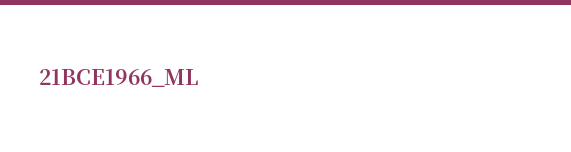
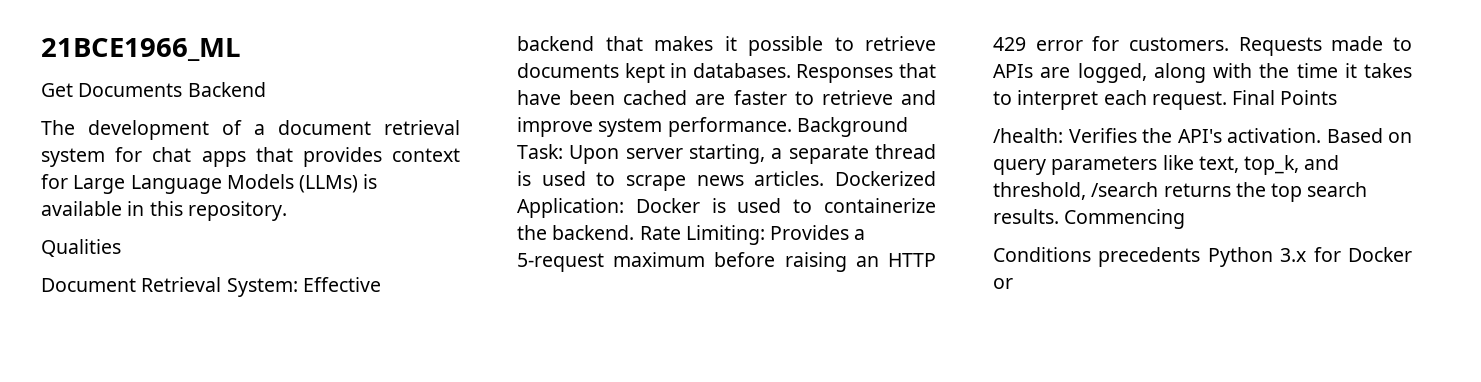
(198, 78) none -> [41,82,266,97] [41,120,460,140] [41,147,460,167] [41,174,378,194] [41,201,287,221] [41,239,121,257] [41,277,381,297] [517,36,936,56] [517,63,936,83] [517,90,936,105] [517,117,908,137] [517,144,936,164] [517,171,936,191] [517,198,936,218] [517,225,866,245] [517,252,936,272] [993,36,1412,56] [993,63,1412,83] [993,90,1338,110] [993,128,1412,143] [993,155,1340,175] [993,182,1368,202] [993,209,1186,229] [993,247,1412,267] [993,278,1013,289] // Get Documents Backend // The development of a document retrieval system for chat apps that provides context for Large Language Models (LLMs) is available in this repository. // Qualities // Document Retrieval System: Effective backend that makes it possible to retrieve documents kept in databases. Responses that have been cached are faster to retrieve and improve system performance. Background Task: Upon server starting, a separate thread is used to scrape news articles. Dockerized Application: Docker is used to containerize the backend. Rate Limiting: Provides a 5-request maximum before raising an HTTP 429 error for customers. Requests made to APIs are logged, along with the time it takes to interpret each request. Final Points // /health: Verifies the API's activation. Based on query parameters like text, top_k, and threshold, /search returns the top search results. Commencing // Conditions precedents Python 3.x for Docker or

